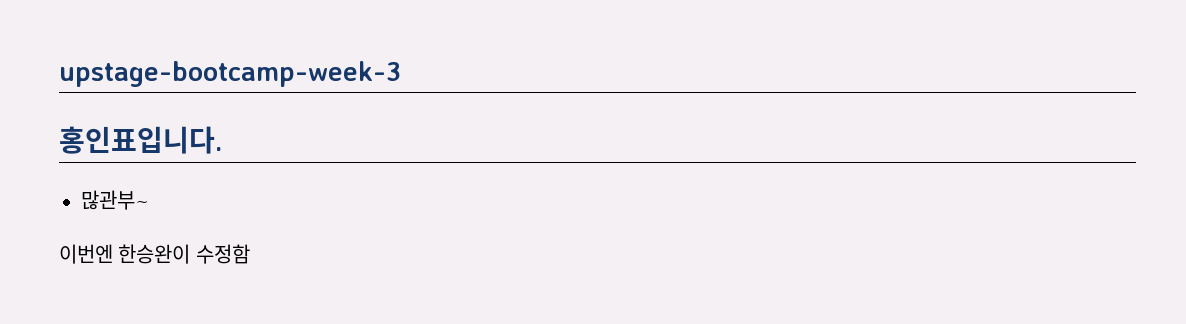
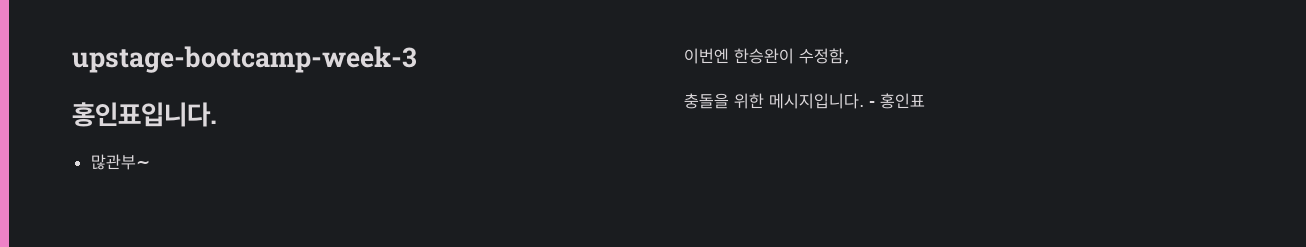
[195,244,250,264] 수정함 -> [799,48,849,64] [684,93,925,109] 수정함, // 충돌을 위한 메시지입니다. - 홍인표

